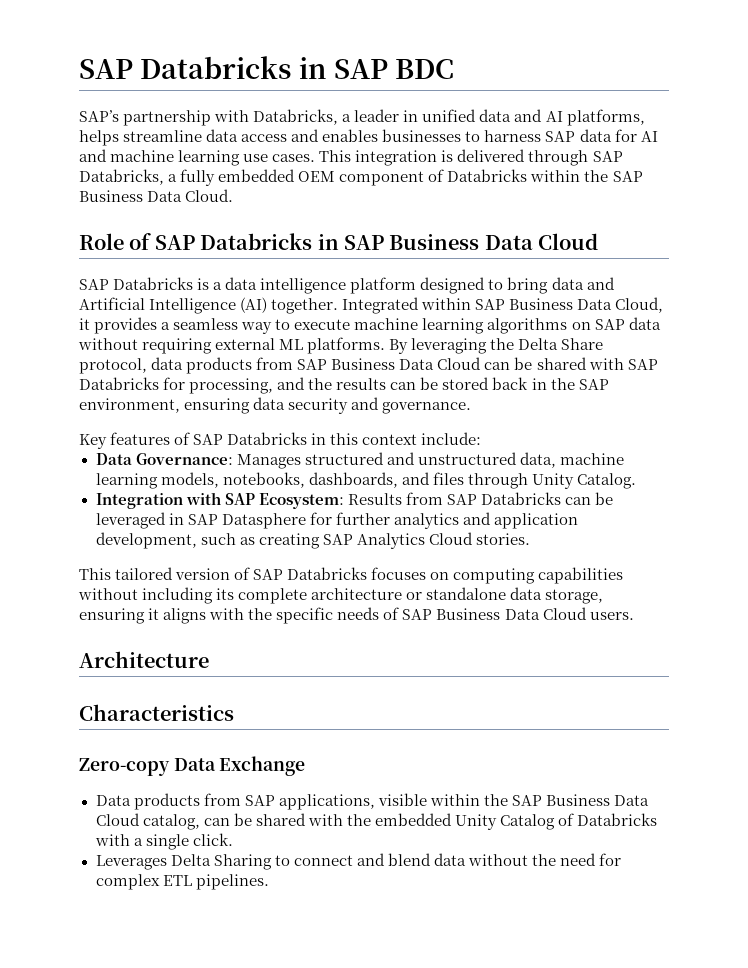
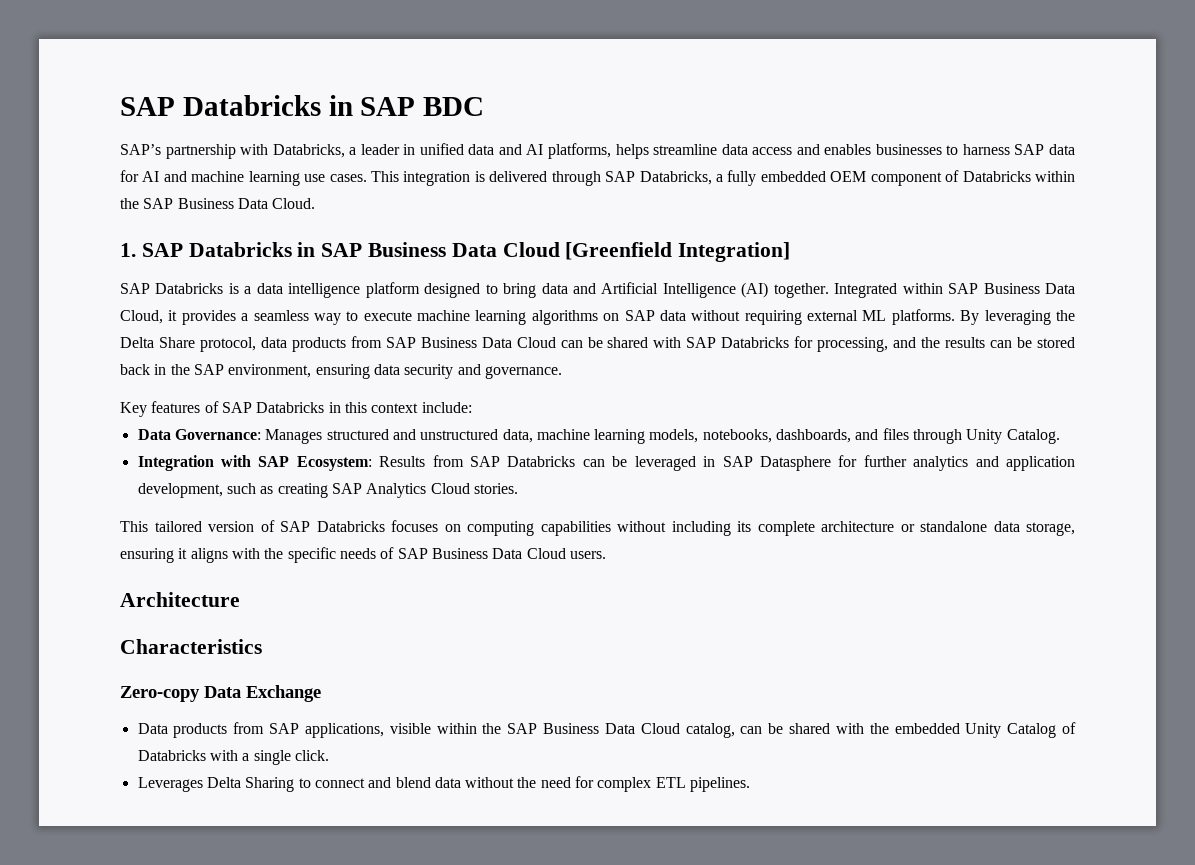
[79,233,152,250] Role of -> [120,243,136,257] 1.
(599, 241) none -> [565,242,791,262] [Greenfield Integration]

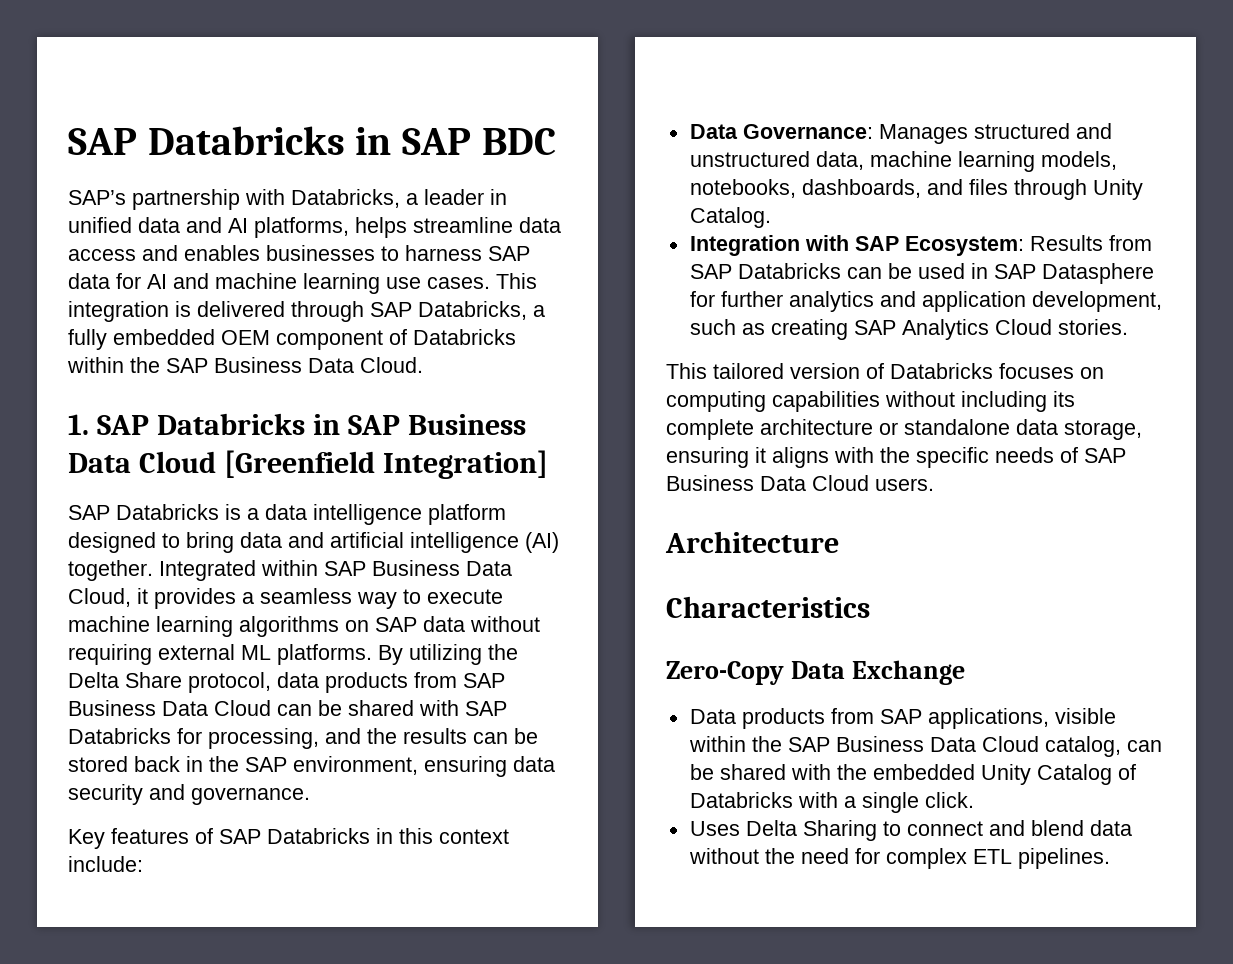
[601,282,736,298] Artificial Intelligence -> [330,532,519,553] artificial intelligence
[984,310,1051,325] leveraging -> [409,644,482,665] utilizing
[634,456,696,471] leveraged -> [917,263,965,279] used
[280,521,310,532] SAP -> (884, 371) none
[120,686,200,702] Zero-copy -> [666,661,784,685] Zero-Copy
[137,777,203,792] Leverages -> [689,821,740,836] Uses

